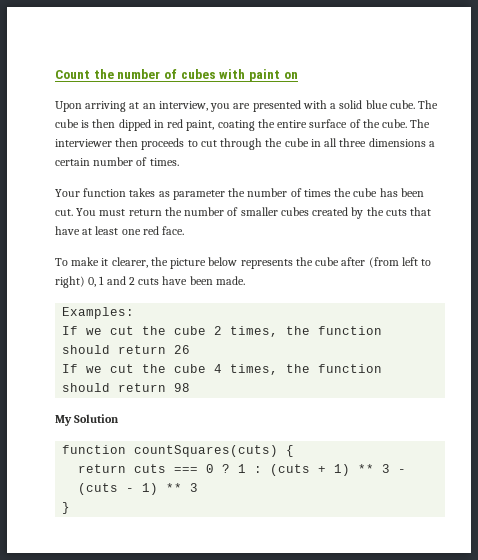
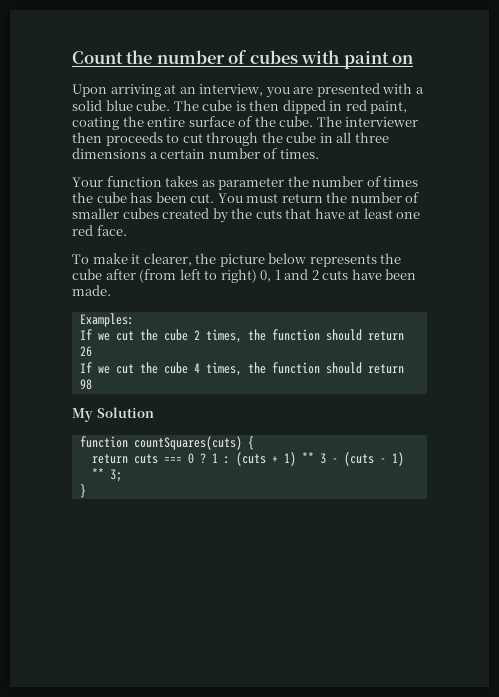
[190,483,199,492] 3 -> [109,469,122,482] 3;

